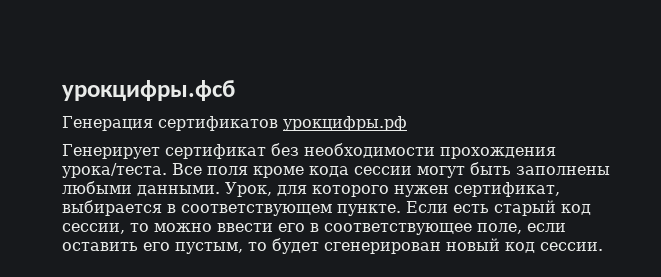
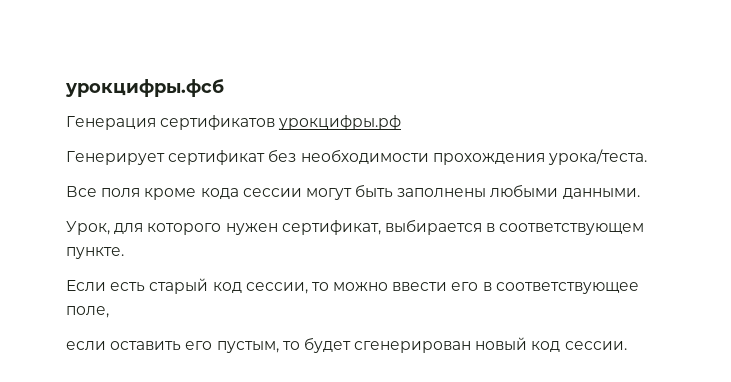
(167, 170) none -> (647, 157) //
(220, 190) none -> (640, 193) //
(401, 210) none -> (124, 253) //
(522, 228) none -> (109, 312) //

